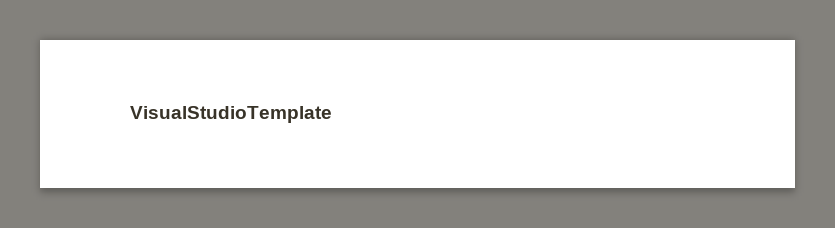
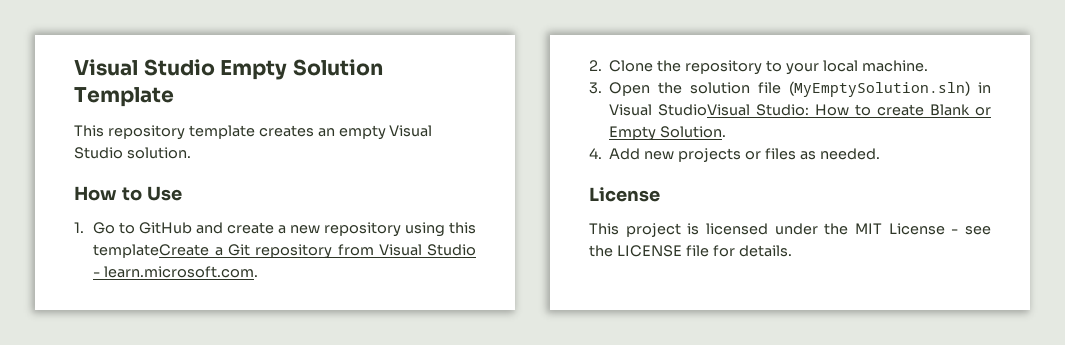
[130,106,332,123] VisualStudioTemplate -> [74,59,383,80] [74,87,174,107] [74,125,433,140] [74,147,191,159] [74,186,182,201] [74,222,476,237] [93,244,476,259] [93,266,259,278] [589,60,928,75] [589,81,991,97] [609,104,991,116] [609,126,727,141] [589,148,880,162] [589,187,660,202] [589,223,991,237] [589,245,792,257] Visual Studio Empty Solution Template // This repository template creates an empty Visual Studio solution. // How to Use // 1. Go to GitHub and create a new repository using this templateCreate a Git repository from Visual Studio - learn.microsoft.com. // 2. Clone the repository to your local machine. // 3. Open the solution file (MyEmptySolution.sln) in Visual StudioVisual Studio: How to create Blank or Empty Solution. // 4. Add new projects or files as needed. // License // This project is licensed under the MIT License - see the LICENSE file for details.

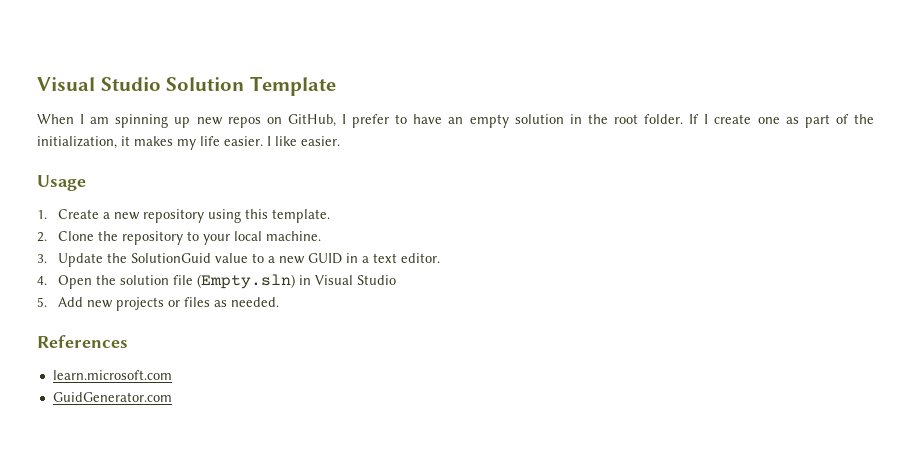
[74,59,288,80] Visual Studio Empty -> [37,77,161,91] Visual Studio
[74,125,433,140] [74,147,191,159] [74,186,182,201] [74,222,275,234] This repository template creates an empty Visual Studio solution. // How to Use // 1. Go to GitHub and create -> [37,114,874,128] [37,136,340,150] [37,175,86,191] [37,209,99,219] When I am spinning up new repos on GitHub, I prefer to have an empty solution in the root folder. If I create one as part of the initialization, it makes my life easier. I like easier. // Usage // 1. Create
[93,244,476,259] [93,266,259,278] templateCreate a Git repository from Visual Studio - learn.microsoft.com. -> [271,209,330,223] template.
(602, 88) none -> [57,253,440,267] [37,276,47,285] Update the SolutionGuid value to a new GUID in a text editor. // 4.
[789,81,971,97] (MyEmptySolution.sln) -> [196,274,295,289] (Empty.sln)
[658,104,991,116] [609,126,727,141] [589,148,602,159] StudioVisual Studio: How to create Blank or Empty Solution. // 4. -> [356,275,396,285] [37,297,47,307] Studio // 5.
[589,187,660,202] [589,223,991,237] [589,245,792,257] License // This project is licensed under the MIT License - see the LICENSE file for details. -> [37,335,128,348] [52,370,172,380] [52,392,172,402] References // learn.microsoft.com // GuidGenerator.com

